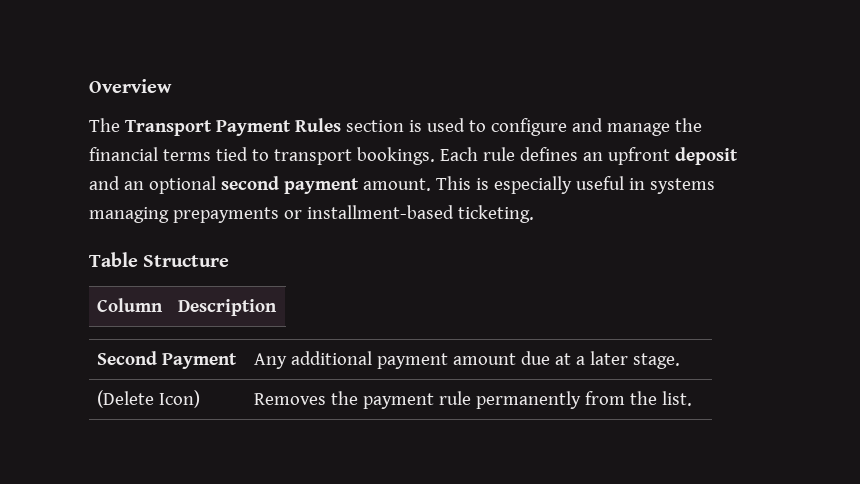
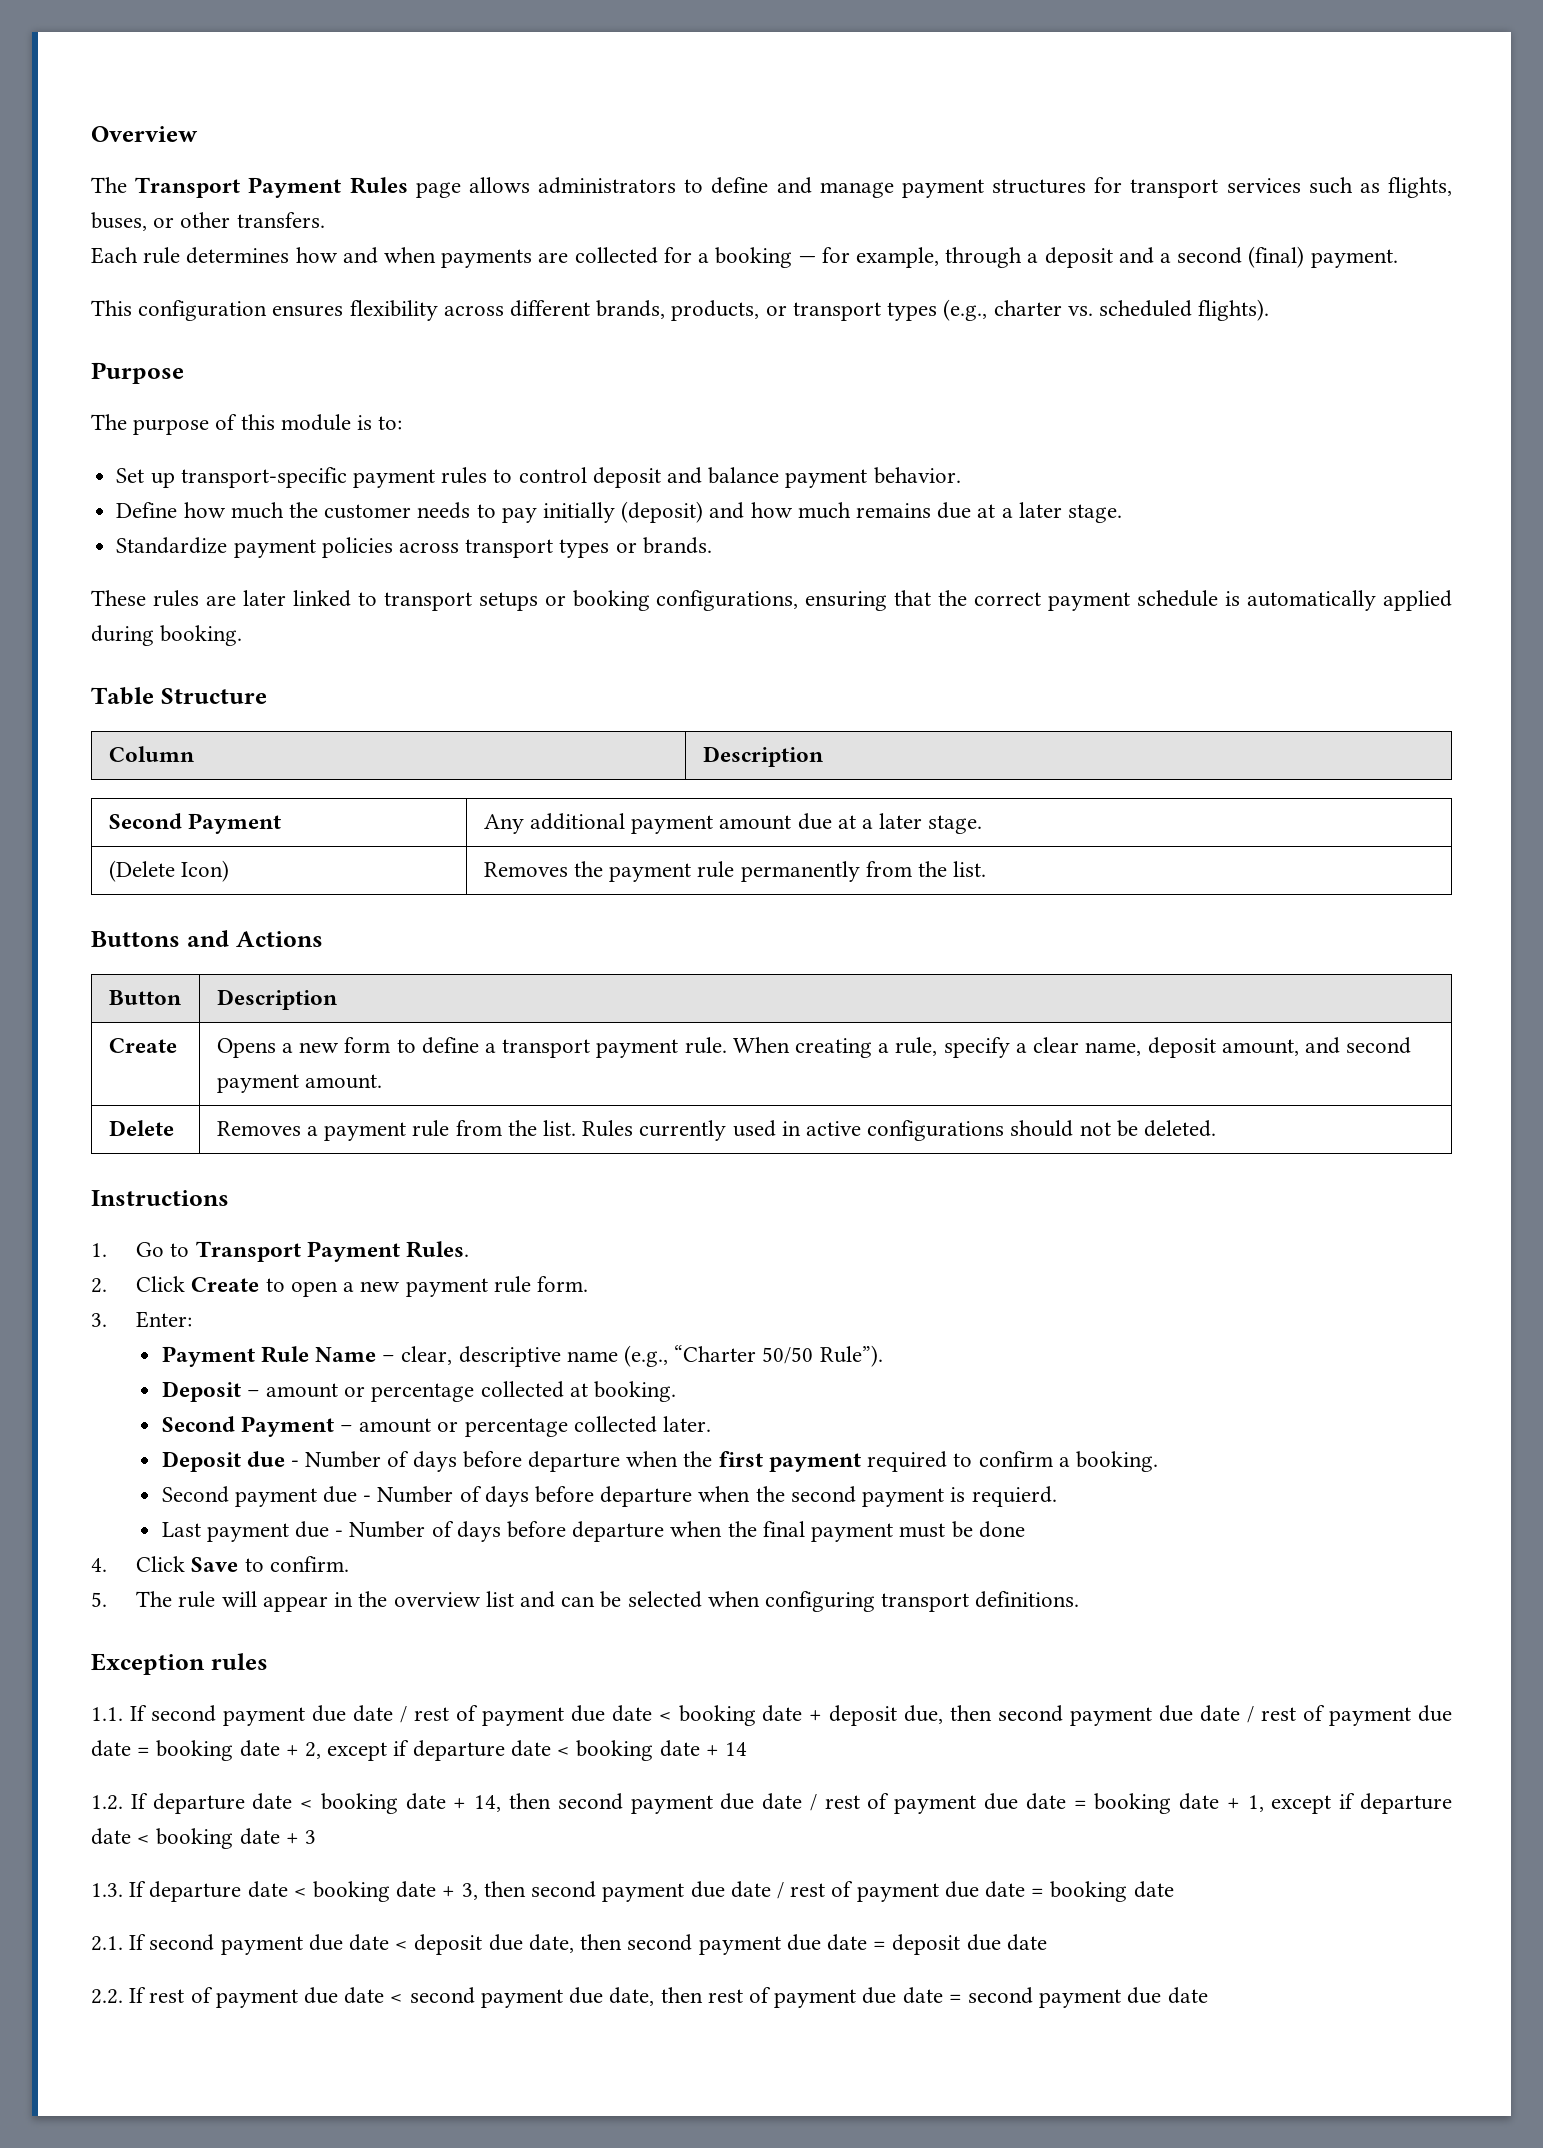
[345,118,702,136] [89,147,738,165] [89,176,715,194] [89,205,534,223] section is used to configure and manage the financial terms tied to transport bookings. Each rule defines an upfront deposit and an optional second payment amount. This is especially useful in systems managing prepayments or installment-based ticketing. -> [415,177,1452,198] [91,212,325,231] [91,246,1398,268] [91,299,1270,321] [91,362,184,384] [91,414,403,435] [116,467,961,488] [116,501,1123,523] [116,537,712,558] [91,590,1453,611] [91,625,243,646] page allows administrators to define and manage payment structures for transport services such as flights, buses, or other transfers. // Each rule determines how and when payments are collected for a booking — for example, through a deposit and a second (final) payment. // This configuration ensures flexibility across different brands, products, or transport types (e.g., charter vs. scheduled flights). // Purpose // The purpose of this module is to: // Set up transport-specific payment rules to control deposit and balance payment behavior. // Define how much the customer needs to pay initially (deposit) and how much remains due at a later stage. // Standardize payment policies across transport types or brands. // These rules are later linked to transport setups or booking configurations, ensuring that the correct payment schedule is automatically applied during booking.
(692, 398) none -> [91,930,323,947] [108,990,181,1005] [216,989,337,1010] [108,1038,177,1053] [216,1037,1412,1058] [216,1074,382,1093] [108,1120,174,1136] [216,1120,1217,1141] [91,1190,229,1206] [91,1241,470,1262] [91,1276,588,1297] [91,1311,193,1328] [161,1345,883,1367] [161,1381,677,1402] [161,1416,712,1437] [161,1451,1158,1472] [161,1486,1057,1507] [161,1521,1025,1542] [91,1556,349,1572] [91,1591,1080,1612] [91,1653,268,1675] [91,1705,1452,1726] [91,1740,747,1761] [91,1793,1453,1814] [91,1828,317,1849] [91,1881,1174,1902] [91,1934,1047,1955] [91,1987,1208,2008] // Buttons and Actions // Button | Description // Create | Opens a new form to define a transport payment rule. When creating a rule, specify a clear name, deposit amount, and second payment amount. // Delete | Removes a payment rule from the list. Rules currently used in active configurations should not be deleted. // Instructions // 1. Go to Transport Payment Rules. // 2. Click Create to open a new payment rule form. // 3. Enter: // Payment Rule Name – clear, descriptive name (e.g., “Charter 50/50 Rule”). // Deposit – amount or percentage collected at booking. // Second Payment – amount or percentage collected later. // Deposit due - Number of days before departure when the first payment required to confirm a booking. // Second payment due - Number of days before departure when the second payment is requierd. // Last payment due - Number of days before departure when the final payment must be done // 4. Click Save to confirm. // 5. The rule will appear in the overview list and can be selected when configuring transport definitions. // Exception rules // 1.1. If second payment due date / rest of payment due date < booking date + deposit due, then second payment due date / rest of payment due date = booking date + 2, except if departure date < booking date + 14 // 1.2. If departure date < booking date + 14, then second payment due date / rest of payment due date = booking date + 1, except if departure date < booking date + 3 // 1.3. If departure date < booking date + 3, then second payment due date / rest of payment due date = booking date // 2.1. If second payment due date < deposit due date, then second payment due date = deposit due date // 2.2. If rest of payment due date < second payment due date, then rest of payment due date = second payment due date

